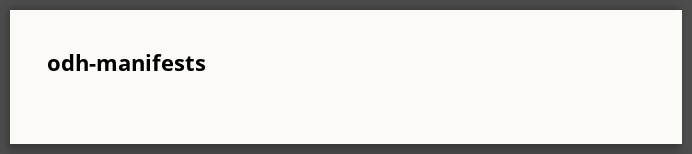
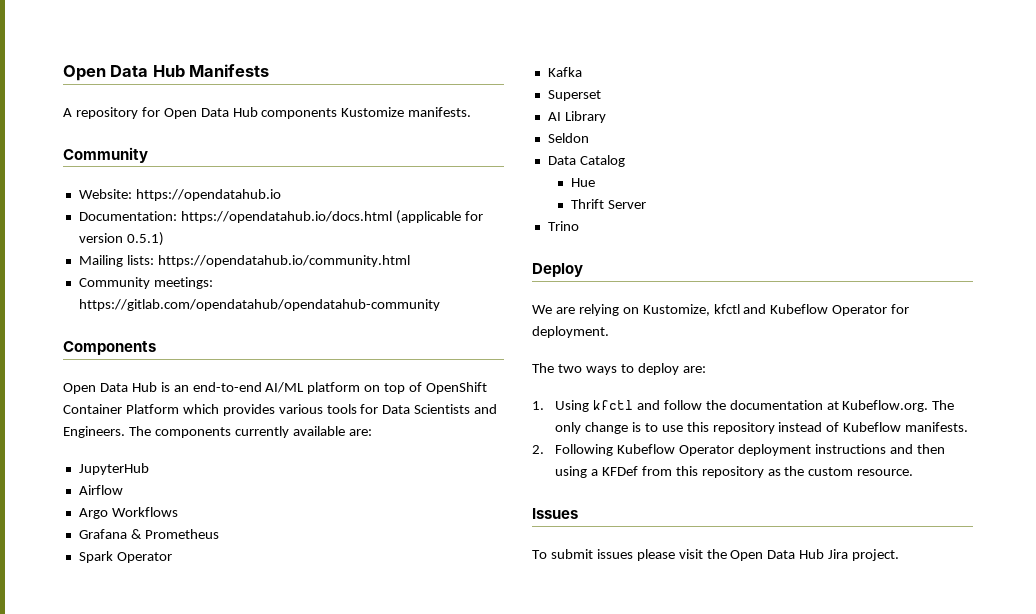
[47,54,206,71] odh-manifests -> [63,64,270,81] [63,107,472,119] [63,147,148,163] [78,189,281,201] [78,210,483,224] [78,232,164,246] [78,255,410,267] [78,277,213,289] [78,299,440,311] [63,341,156,355] [63,382,488,394] [63,404,498,416] [63,426,372,438] [78,463,149,475] [78,485,123,495] [78,507,178,519] [78,529,219,539] [78,551,172,563] [547,67,582,77] [547,90,601,101] [547,111,606,123] [547,133,589,143] [547,155,625,167] [570,178,595,187] [570,199,646,209] [547,221,579,231] [532,263,583,277] [532,304,910,316] [532,326,609,338] [532,363,706,375] [532,400,955,412] [555,422,969,434] [532,444,945,456] [555,466,914,478] [532,508,578,519] [532,549,900,561] Open Data Hub Manifests // A repository for Open Data Hub components Kustomize manifests. // Community // Website: https://opendatahub.io // Documentation: https://opendatahub.io/docs.html (applicable for version 0.5.1) // Mailing lists: https://opendatahub.io/community.html // Community meetings: https://gitlab.com/opendatahub/opendatahub-community // Components // Open Data Hub is an end-to-end AI/ML platform on top of OpenShift Container Platform which provides various tools for Data Scientists and Engineers. The components currently available are: // JupyterHub // Airflow // Argo Workflows // Grafana & Prometheus // Spark Operator // Kafka // Superset // AI Library // Seldon // Data Catalog // Hue // Thrift Server // Trino // Deploy // We are relying on Kustomize, kfctl and Kubeflow Operator for deployment. // The two ways to deploy are: // 1. Using kfctl and follow the documentation at Kubeflow.org. The only change is to use this repository instead of Kubeflow manifests. // 2. Following Kubeflow Operator deployment instructions and then using a KFDef from this repository as the custom resource. // Issues // To submit issues please visit the Open Data Hub Jira project.

